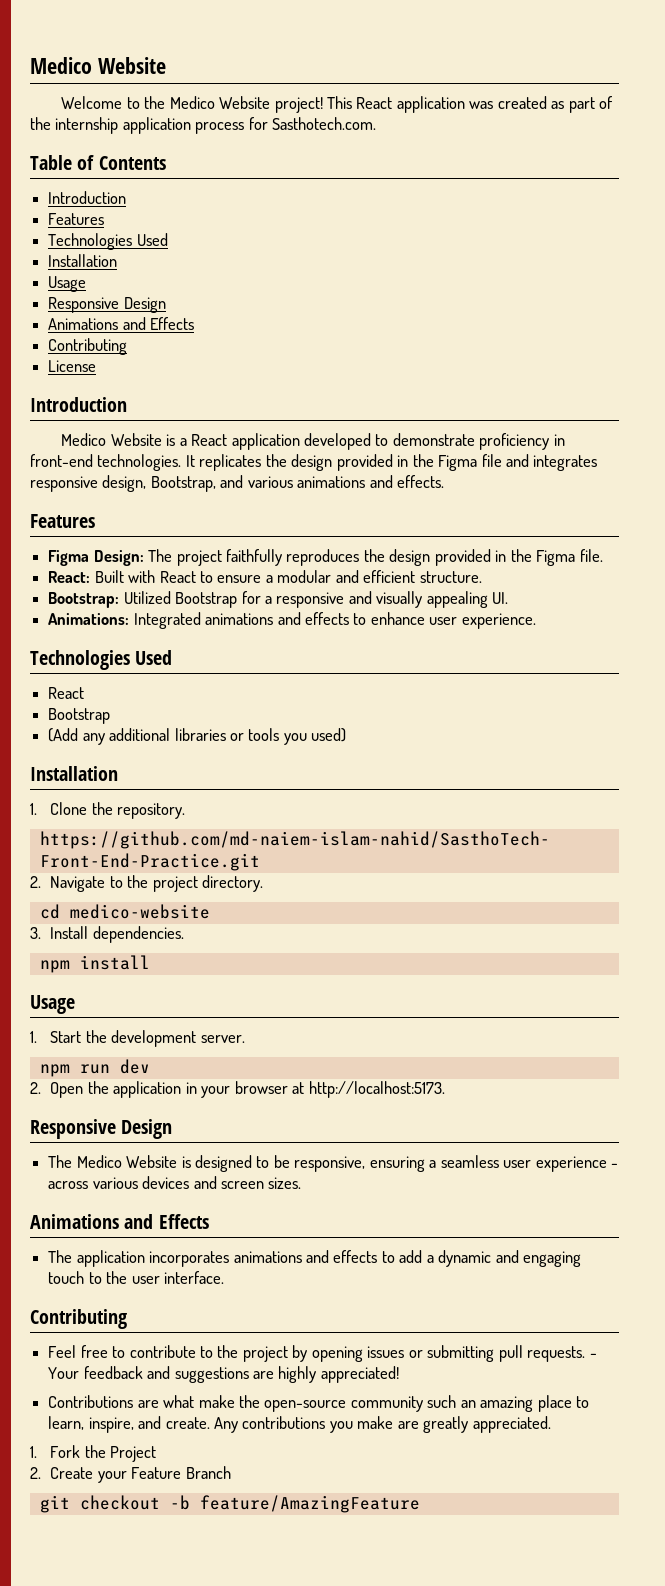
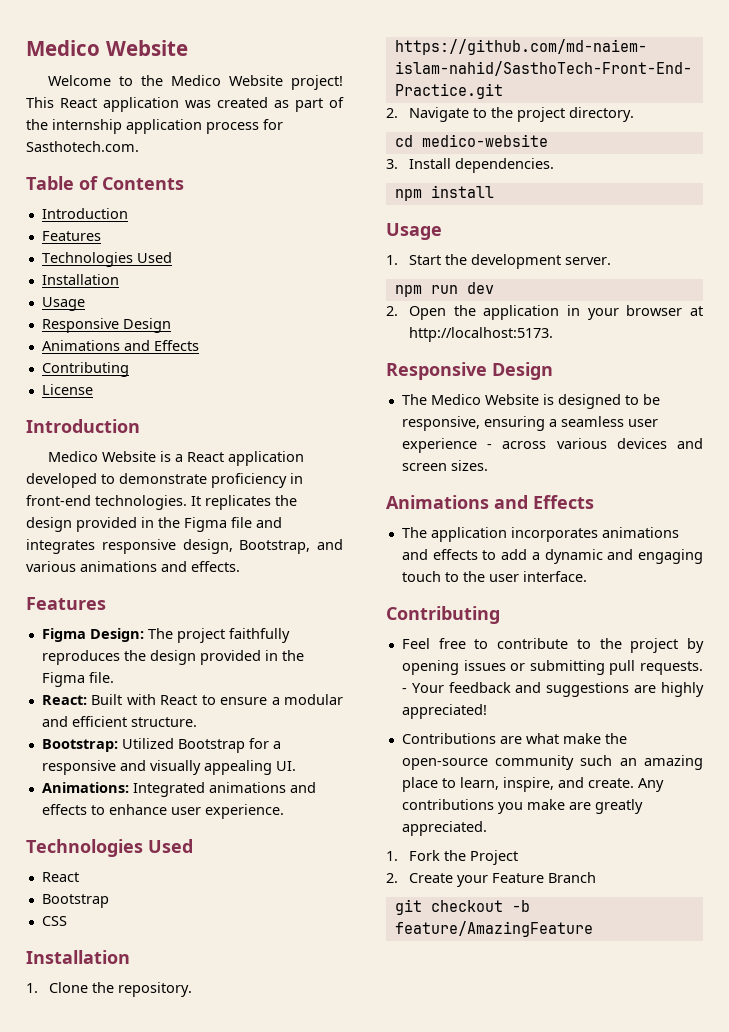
[48,728,347,745] (Add any additional libraries or tools you used) -> [41,916,67,926] CSS

